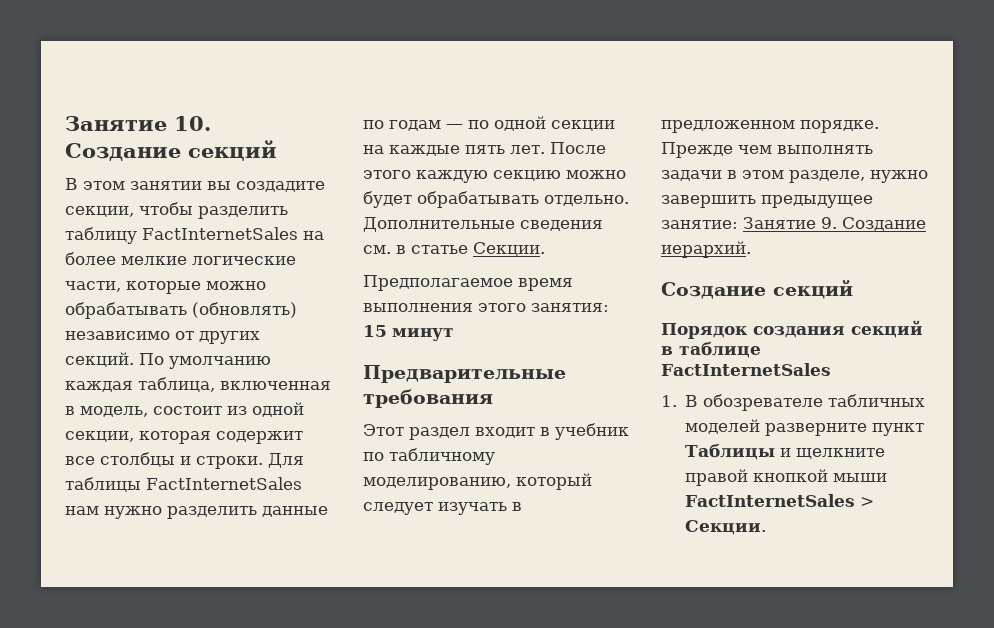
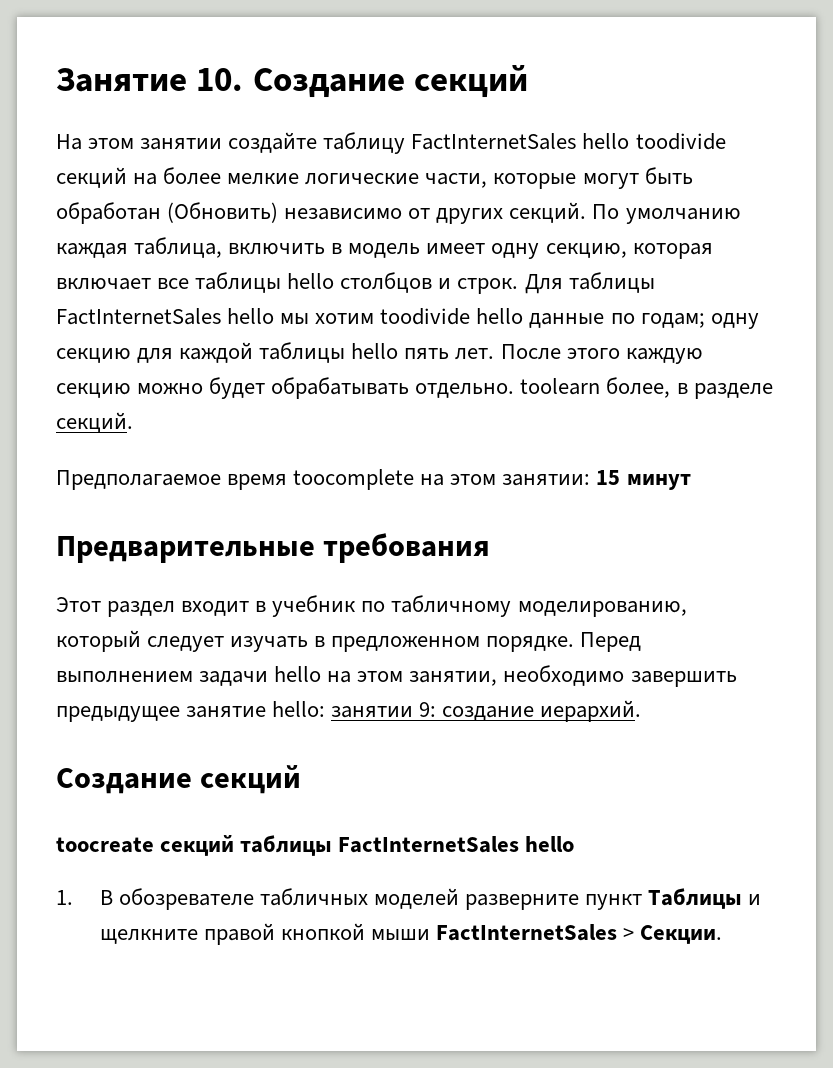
[65,178,78,190] В -> [56,134,82,150] На
[207,181,325,192] [65,202,288,219] [65,227,298,244] вы создадите секции, чтобы разделить таблицу FactInternetSales -> [228,132,726,154] [56,167,127,188] создайте таблицу FactInternetSales hello toodivide секций
[206,281,266,290] [65,302,297,319] можно обрабатывать (обновлять) -> [582,167,693,189] [56,202,279,224] могут быть обработан (Обновить)
[220,381,331,390] [65,402,304,417] [65,431,303,444] [65,452,304,469] [65,477,302,492] [65,506,328,519] [363,116,615,131] [363,145,460,156] включенная в модель, состоит из одной секции, которая содержит все столбцы и строки. Для таблицы FactInternetSales нам нужно разделить данные по годам — по одной секции на каждые -> [228,243,713,259] [56,272,655,294] [56,308,759,329] [56,342,399,363] включить в модель имеет одну секцию, которая включает все таблицы hello столбцов и строк. Для таблицы FactInternetSales hello мы хотим toodivide hello данные по годам; одну секцию для каждой таблицы hello
[363,217,603,232] [363,242,545,256] [363,275,573,291] [363,303,609,312] Дополнительные сведения см. в статье Секции. // Предполагаемое время выполнения этого занятия: -> [520,377,773,399] [56,412,133,433] [56,469,591,490] toolearn более, в разделе секций. // Предполагаемое время toocomplete на этом занятии:
[661,142,873,158] [661,170,928,183] [661,195,873,208] [661,217,926,231] [661,241,751,258] [661,280,853,299] [661,320,923,339] [661,341,761,358] [661,363,831,376] Прежде чем выполнять задачи в этом разделе, нужно завершить предыдущее занятие: Занятие 9. Создание иерархий. // Создание секций // Порядок создания секций в таблице FactInternetSales -> [580,632,642,652] [56,665,737,687] [56,700,642,722] [56,765,302,794] [56,835,575,856] Перед выполнением задачи hello на этом занятии, необходимо завершить предыдущее занятие hello: занятии 9: создание иерархий. // Создание секций // toocreate секций таблицы FactInternetSales hello

